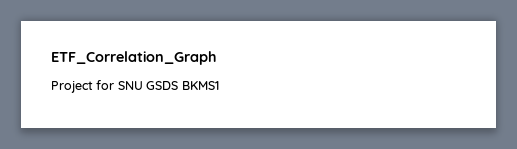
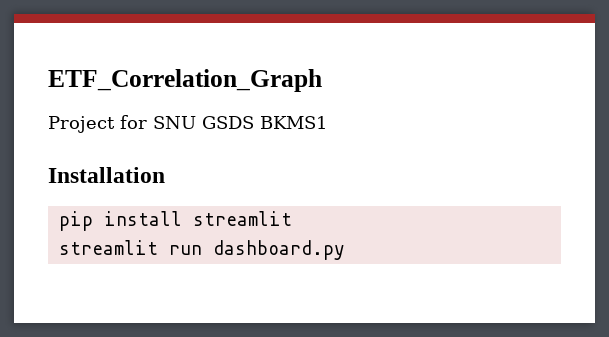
(219, 85) none -> [48,167,165,183] [58,211,292,231] [58,240,345,260] // Installation // pip install streamlit // streamlit run dashboard.py

